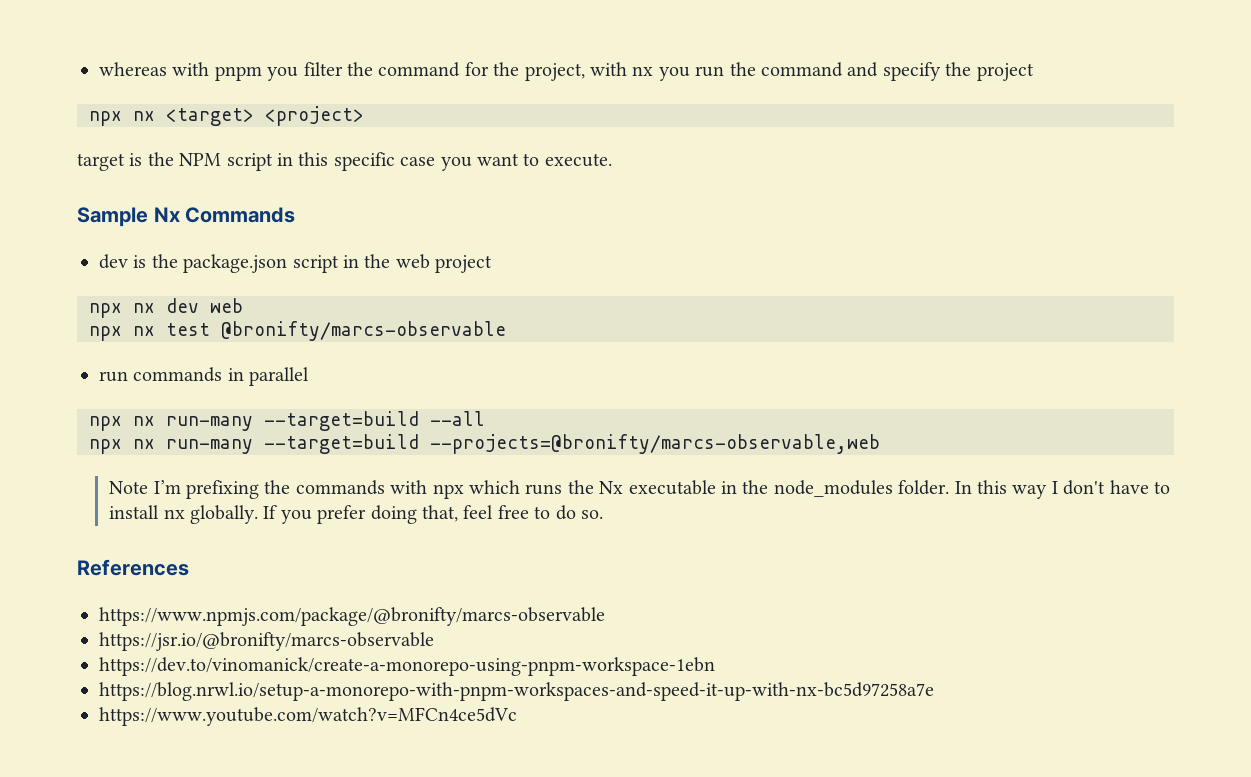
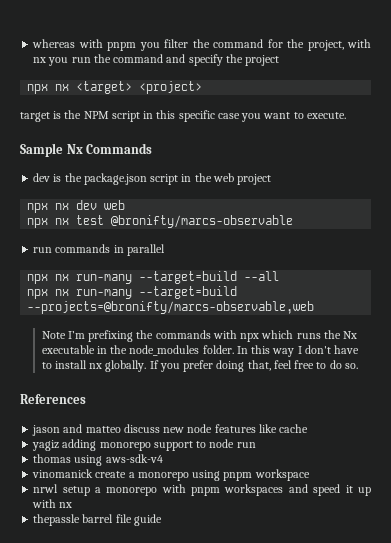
[99,607,605,626] [99,632,434,651] [99,657,715,676] [99,682,934,701] [99,707,517,726] https://www.npmjs.com/package/@bronifty/marcs-observable // https://jsr.io/@bronifty/marcs-observable // https://dev.to/vinomanick/create-a-monorepo-using-pnpm-workspace-1ebn // https://blog.nrwl.io/setup-a-monorepo-with-pnpm-workspaces-and-speed-it-up-with-nx-bc5d97258a7e // https://www.youtube.com/watch?v=MFCn4ce5dVc -> [32,424,309,436] [32,439,256,451] [33,454,163,466] [32,469,310,481] [33,484,371,496] [32,499,73,508] [33,514,162,526] jason and matteo discuss new node features like cache // yagiz adding monorepo support to node run // thomas using aws-sdk-v4 // vinomanick create a monorepo using pnpm workspace // nrwl setup a monorepo with pnpm workspaces and speed it up with nx // thepassle barrel file guide

